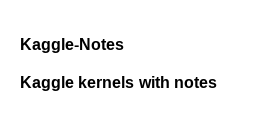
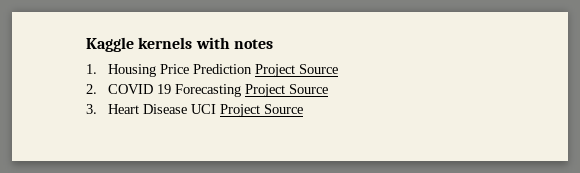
[20,38,124,53] Kaggle-Notes // -> (86, 44) none
(217, 82) none -> [86,64,339,77] [86,84,329,97] [86,104,304,117] // 1. Housing Price Prediction Project Source // 2. COVID 19 Forecasting Project Source // 3. Heart Disease UCI Project Source

